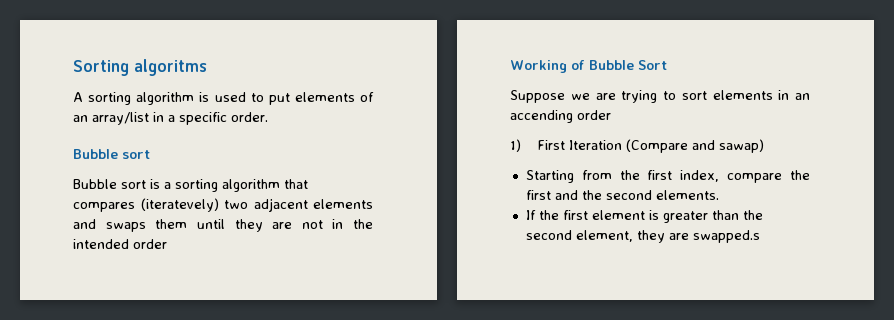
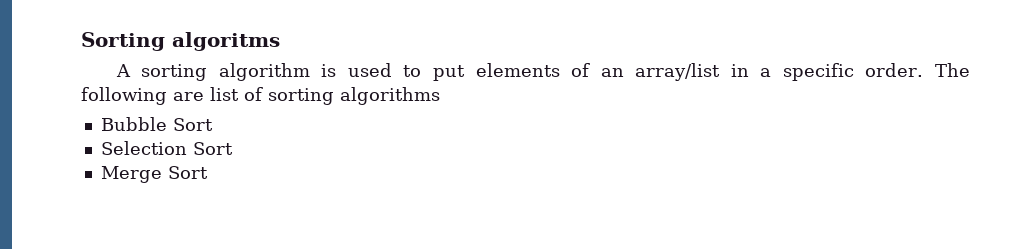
[73,149,150,159] [73,179,308,192] [73,198,373,212] [73,219,373,232] [73,239,167,249] [510,60,667,73] [510,90,810,103] [510,110,611,123] [510,139,764,153] [525,170,810,183] [525,190,719,200] [525,210,763,223] [525,230,760,243] // Bubble sort // Bubble sort is a sorting algorithm that compares (iteratevely) two adjacent elements and swaps them until they are not in the intended order // Working of Bubble Sort // Suppose we are trying to sort elements in an accending order // 1) First Iteration (Compare and sawap) // Starting from the first index, compare the first and the second elements. // If the first element is greater than the second element, they are swapped.s -> [934,63,970,77] [81,87,440,105] [100,117,213,131] [100,141,233,155] [100,166,208,183] The following are list of sorting algorithms // Bubble Sort // Selection Sort // Merge Sort

